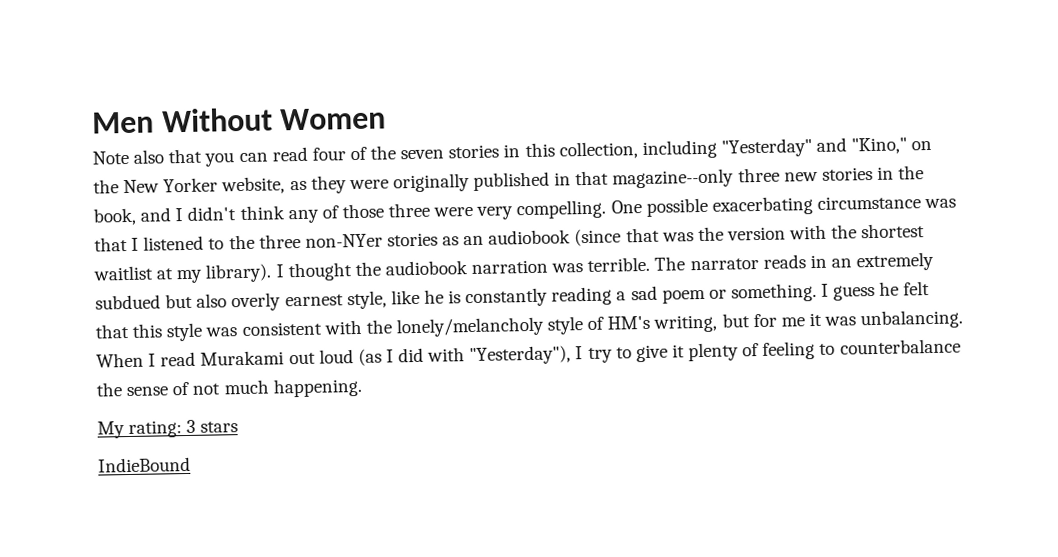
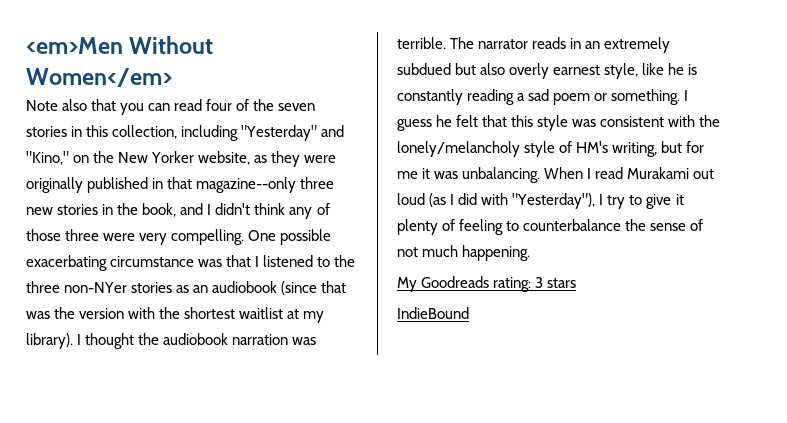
[92,107,387,134] Men Without Women -> [26,36,214,54] [26,68,172,87] <em>Men Without Women</em>
(125, 430) none -> [421,276,490,288] Goodreads

